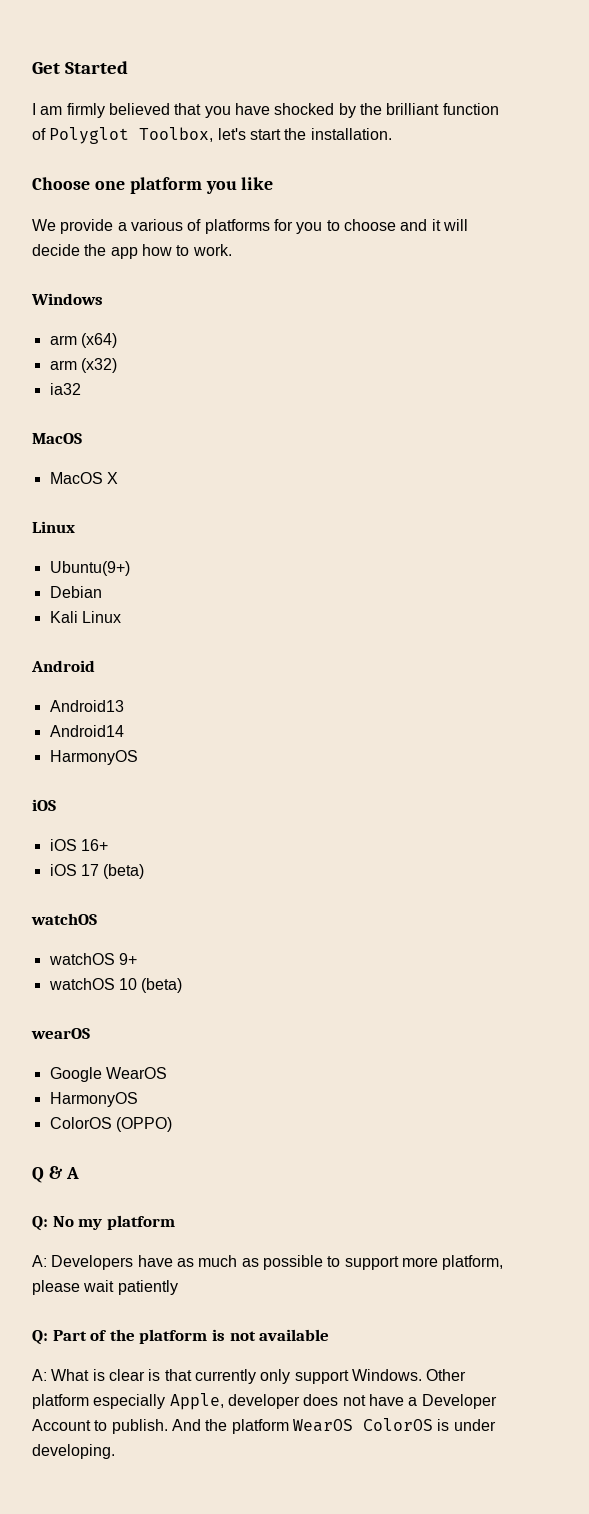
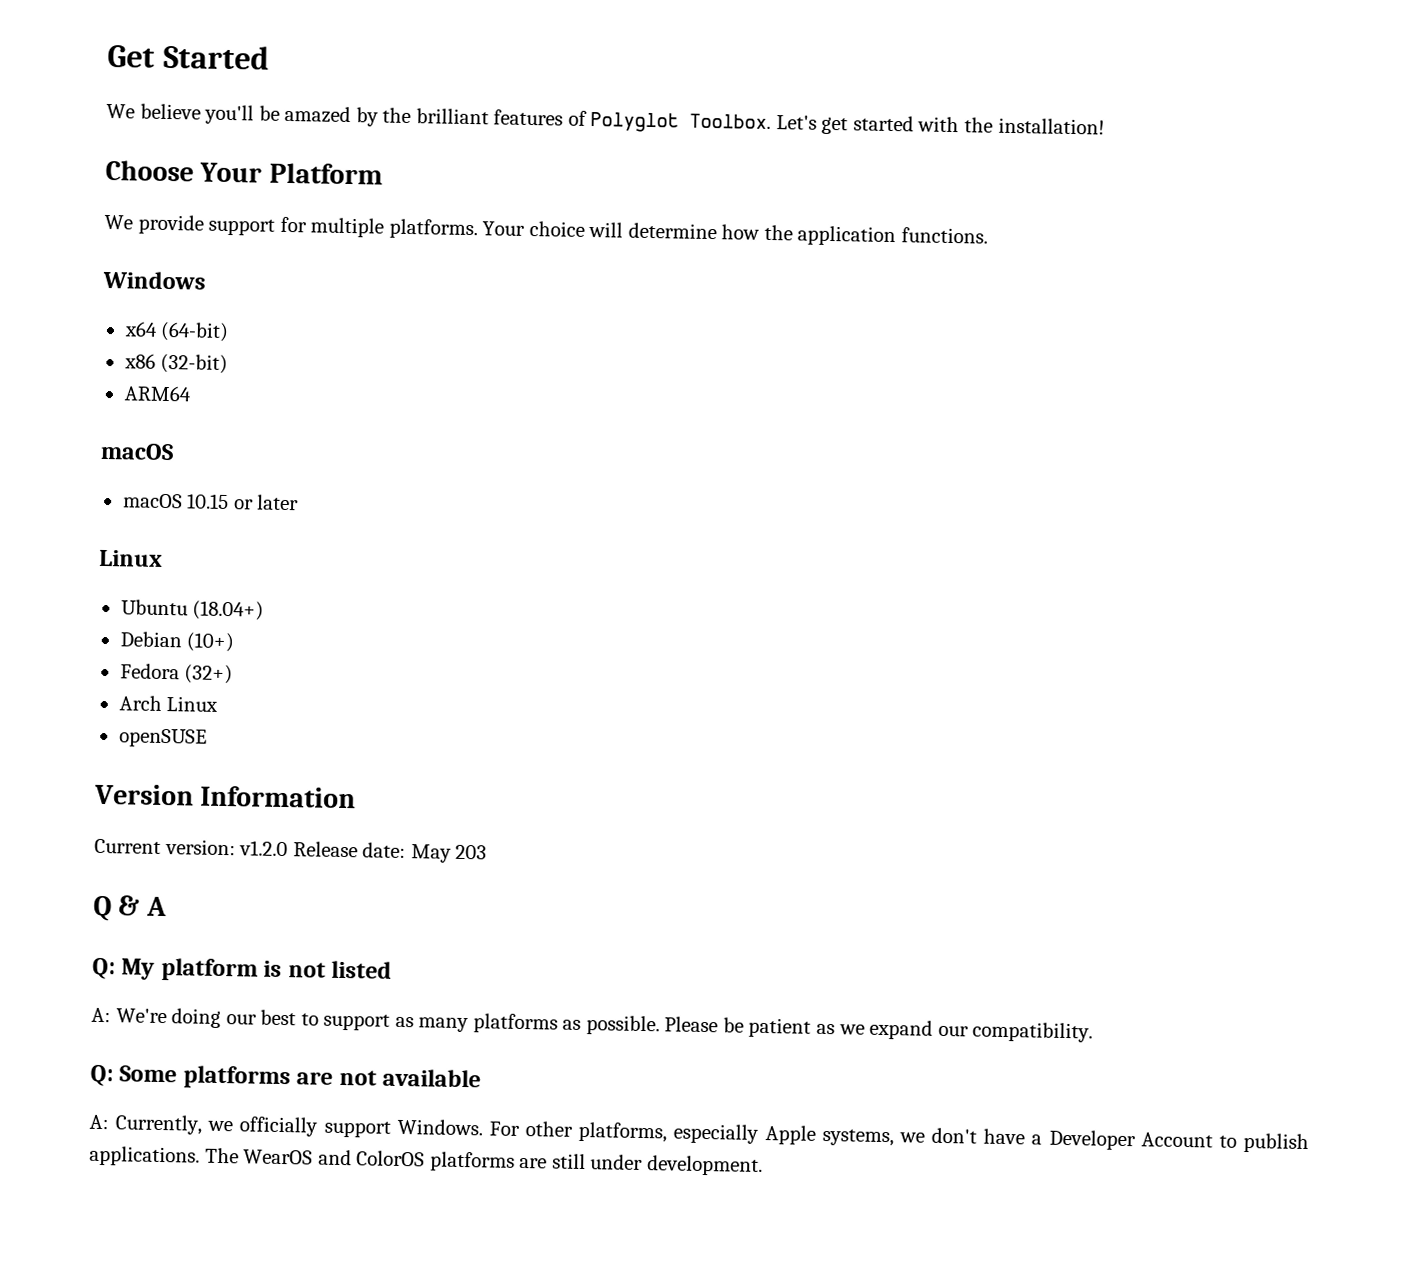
[32,103,335,118] I am firmly believed that you have shocked -> [106,103,352,125] We believe you'll be amazed
[442,103,499,115] function -> [493,109,564,126] features
[139,127,392,142] [32,177,274,194] [32,219,468,234] [32,244,232,259] [31,293,103,305] [49,333,117,348] [49,358,117,373] [49,383,81,395] [32,433,82,444] [49,472,118,484] [32,521,75,533] [49,561,130,576] Toolbox, let's start the installation. // Choose one platform you like // We provide a various of platforms for you to choose and it will decide the app how to work. // Windows // arm (x64) // arm (x32) // ia32 // MacOS // MacOS X // Linux // Ubuntu(9+) -> [689,113,1105,135] [105,159,383,185] [104,214,988,247] [102,270,206,290] [123,321,230,343] [123,353,229,375] [123,385,192,402] [100,442,174,461] [122,493,300,511] [99,549,163,567] [120,599,265,621] Toolbox. Let's get started with the installation! // Choose Your Platform // We provide support for multiple platforms. Your choice will determine how the application functions. // Windows // x64 (64-bit) // x86 (32-bit) // ARM64 // macOS // macOS 10.15 or later // Linux // Ubuntu (18.04+)
[49,611,121,623] [31,660,95,672] [49,700,124,712] [49,725,124,737] [49,750,138,765] [32,799,56,811] [49,839,108,851] [49,864,145,879] [31,913,97,925] [48,953,137,965] [48,978,183,993] [31,1028,90,1039] [49,1067,167,1082] [49,1092,138,1107] [49,1117,172,1132] // Kali Linux // Android // Android13 // Android14 // HarmonyOS // iOS // iOS 16+ // iOS 17 (beta) // watchOS // watchOS 9+ // watchOS 10 (beta) // wearOS // Google WearOS // HarmonyOS // ColorOS (OPPO) -> [186,632,235,653] [119,663,234,685] [118,695,219,712] [118,728,207,748] [94,783,357,809] [94,838,488,863] (10+) // Fedora (32+) // Arch Linux // openSUSE // Version Information // Current version: v1.2.0 Release date: May 203
[52,1215,175,1230] [32,1255,504,1270] [32,1280,178,1295] [32,1329,330,1345] [32,1369,467,1384] [32,1393,366,1410] No my platform // A: Developers have as much as possible to support more platform, please wait patiently // Q: Part of the platform is not available // A: What is clear is that currently only support Windows. Other platform especially Apple, developer does not -> [121,957,393,982] [91,1007,1094,1043] [90,1064,482,1090] [89,1114,978,1147] My platform is not listed // A: We're doing our best to support as many platforms as possible. Please be patient as we expand our compatibility. // Q: Some platforms are not available // A: Currently, we officially support Windows. For other platforms, especially Apple systems, we don't
[111,1418,496,1434] [32,1444,115,1459] publish. And the platform WearOS ColorOS is under developing. -> [1242,1132,1309,1154] [89,1145,763,1176] publish applications. The WearOS and ColorOS platforms are still under development.

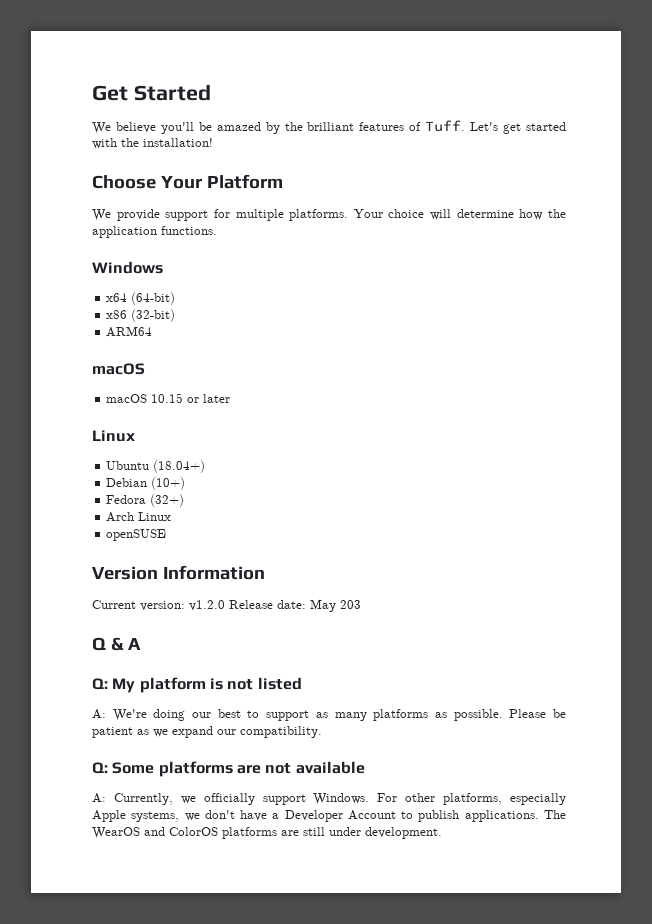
[590,111,772,133] Polyglot Toolbox. -> [425,120,466,132] Tuff.

